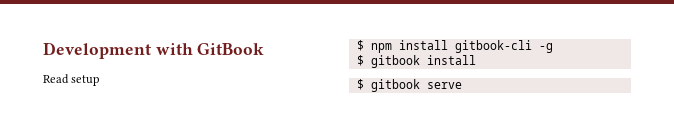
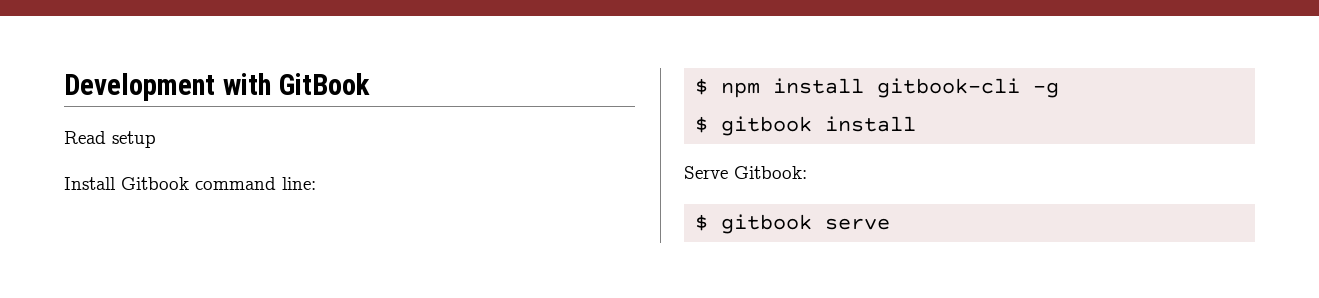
(100, 80) none -> [64,177,316,190] // Install Gitbook command line:
(476, 60) none -> [684,166,807,179] // Serve Gitbook:

